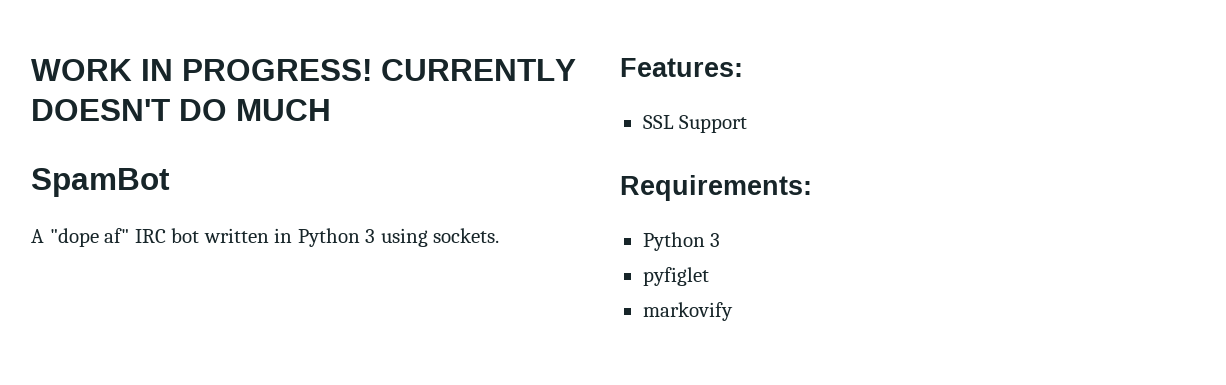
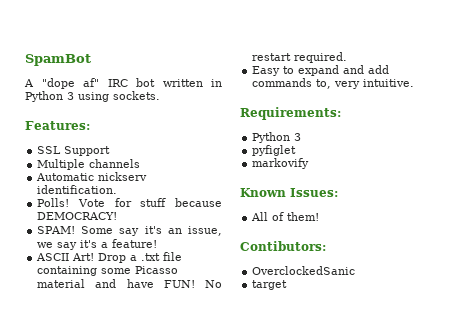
[31,59,576,81] [31,99,331,121] WORK IN PROGRESS! CURRENTLY DOESN'T DO MUCH // -> (25, 60) none
(748, 124) none -> [37,159,141,170] [36,172,148,181] [37,185,118,194] [37,198,222,207] [37,212,118,220] [37,226,223,236] [37,239,158,250] [36,252,183,263] [37,266,179,276] [37,279,222,288] [252,52,348,63] [252,65,390,76] [252,78,415,89] // Multiple channels // Automatic nickserv identification. // Polls! Vote for stuff because DEMOCRACY! // SPAM! Some say it's an issue, we say it's a feature! // ASCII Art! Drop a .txt file containing some Picasso material and have FUN! No restart required. // Easy to expand and add commands to, very intuitive.
(733, 311) none -> [240,188,338,197] [251,212,320,221] [240,241,326,251] [252,266,356,275] [252,280,288,290] // Known Issues: // All of them! // Contibutors: // OverclockedSanic // target

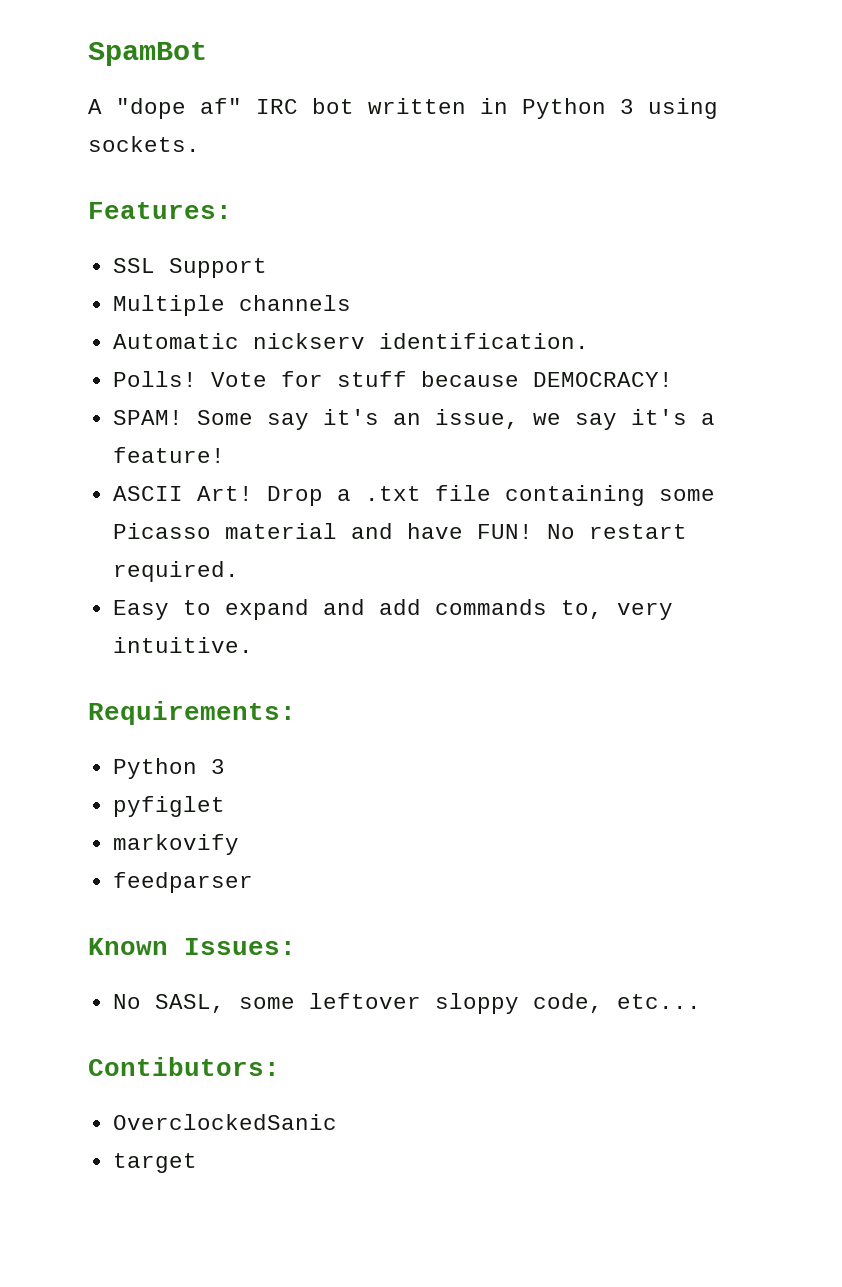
(310, 163) none -> [112,872,253,893] // feedparser
[251,212,320,221] All of them! -> [112,993,701,1014] No SASL, some leftover sloppy code, etc...

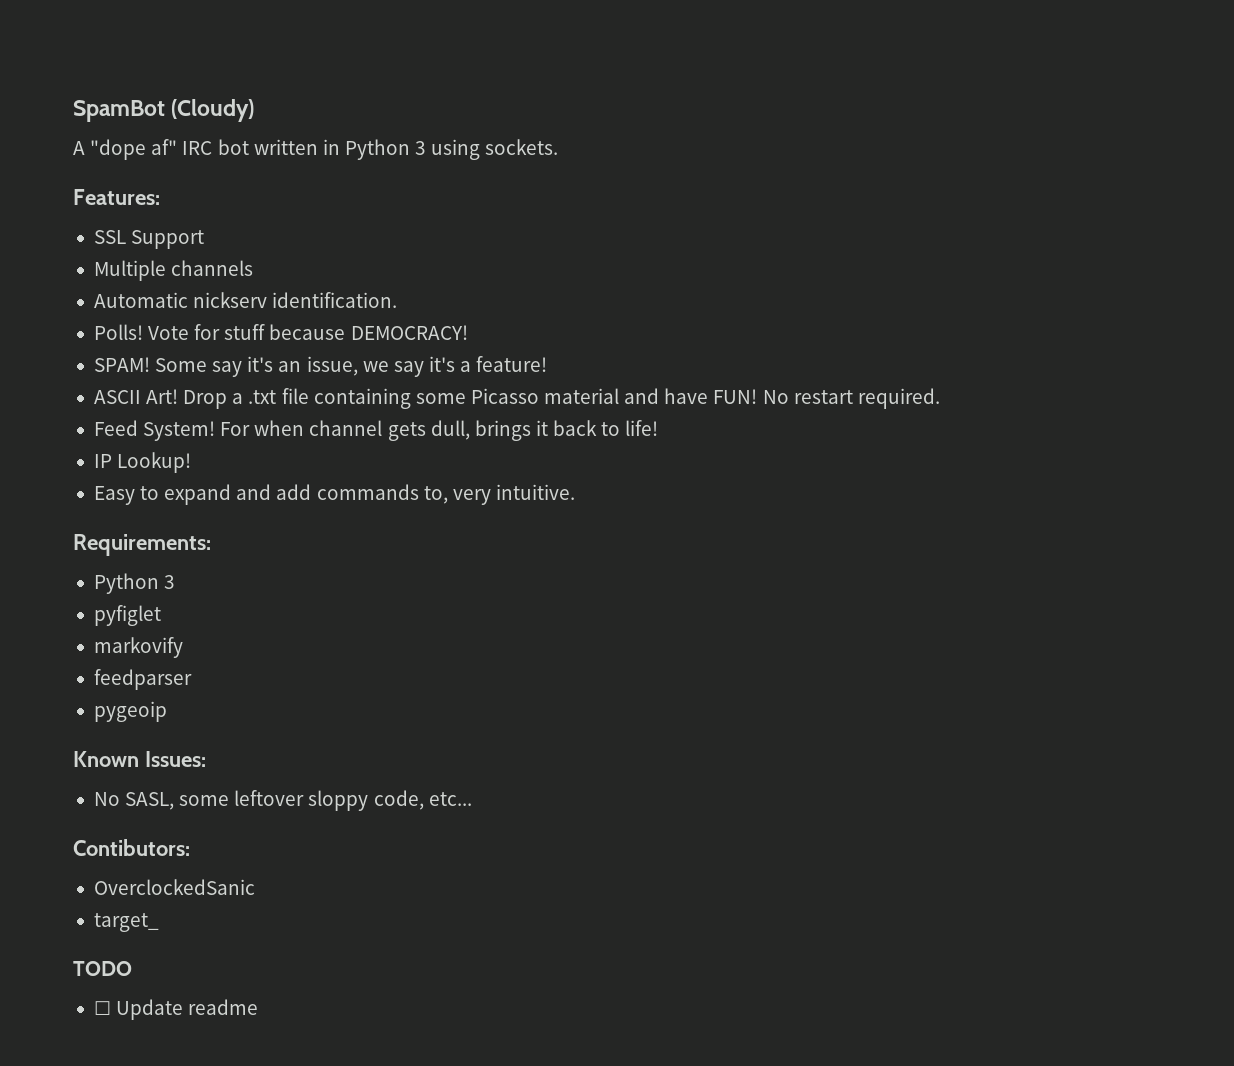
(207, 54) none -> [171,99,255,122] (Cloudy)
(239, 571) none -> [93,420,659,441] [93,452,192,473] // Feed System! For when channel gets dull, brings it back to life! // IP Lookup!
(253, 882) none -> [93,701,167,722] // pygeoip
[112,1153,197,1173] target -> [93,913,159,932] [73,961,132,976] [93,999,259,1020] target_ // TODO // ☐ Update readme

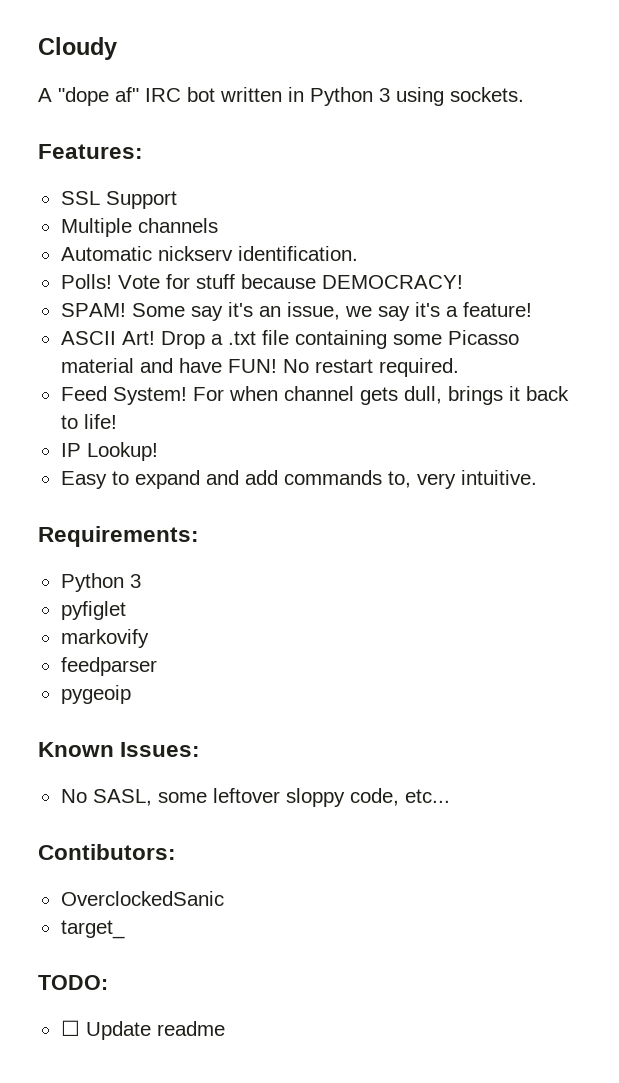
[73,99,255,122] SpamBot (Cloudy) -> [38,37,117,60] Cloudy
[73,961,132,976] TODO -> [38,975,108,990] TODO:

